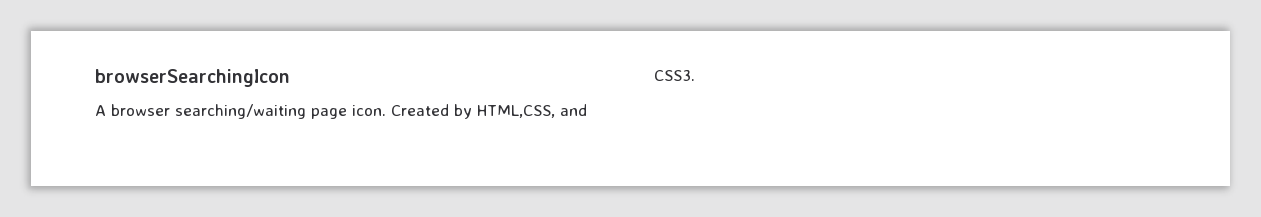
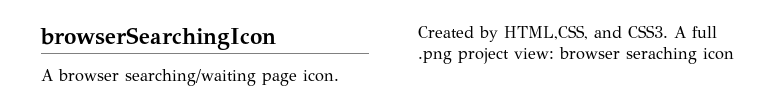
(695, 75) none -> [674,26,717,38] [418,47,734,64] A full .png project view: browser seraching icon

